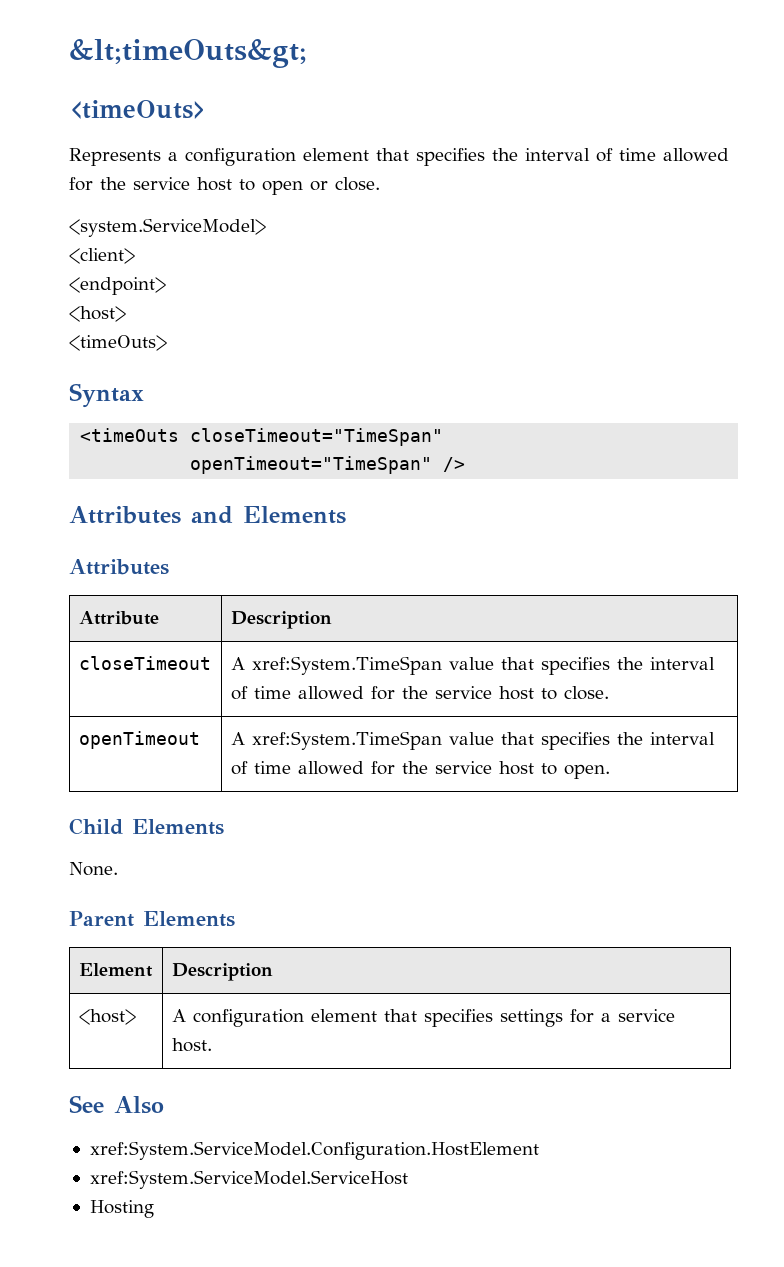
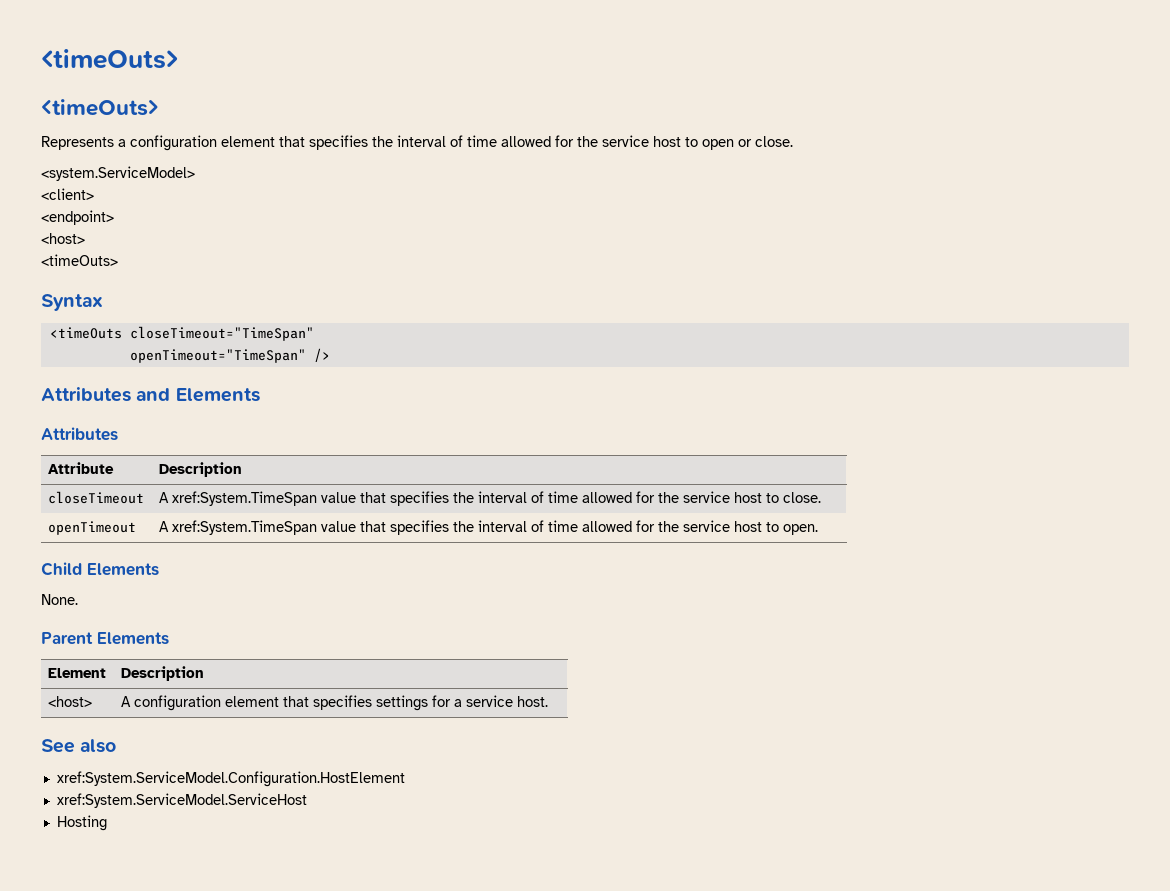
[69,39,307,68] &lt;timeOuts&gt; -> [41,49,178,69] <timeOuts>
[114,1096,164,1114] Also -> [80,739,117,753] also

